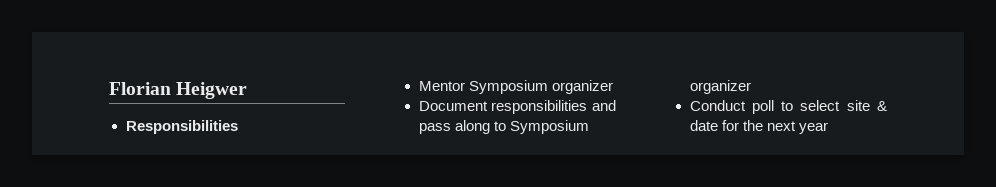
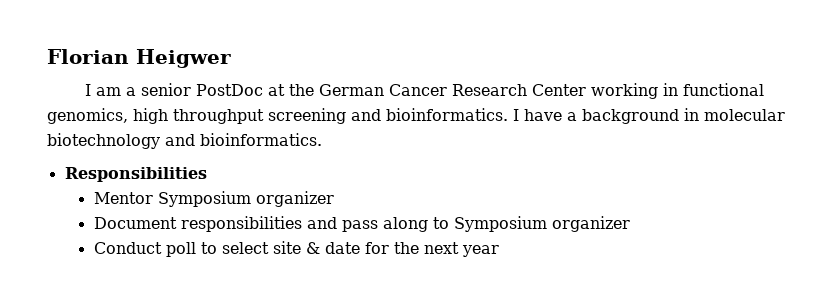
(248, 90) none -> [84,83,764,99] [47,108,785,124] [47,133,322,149] // I am a senior PostDoc at the German Cancer Research Center working in functional genomics, high throughput screening and bioinformatics. I have a background in molecular biotechnology and bioinformatics.

